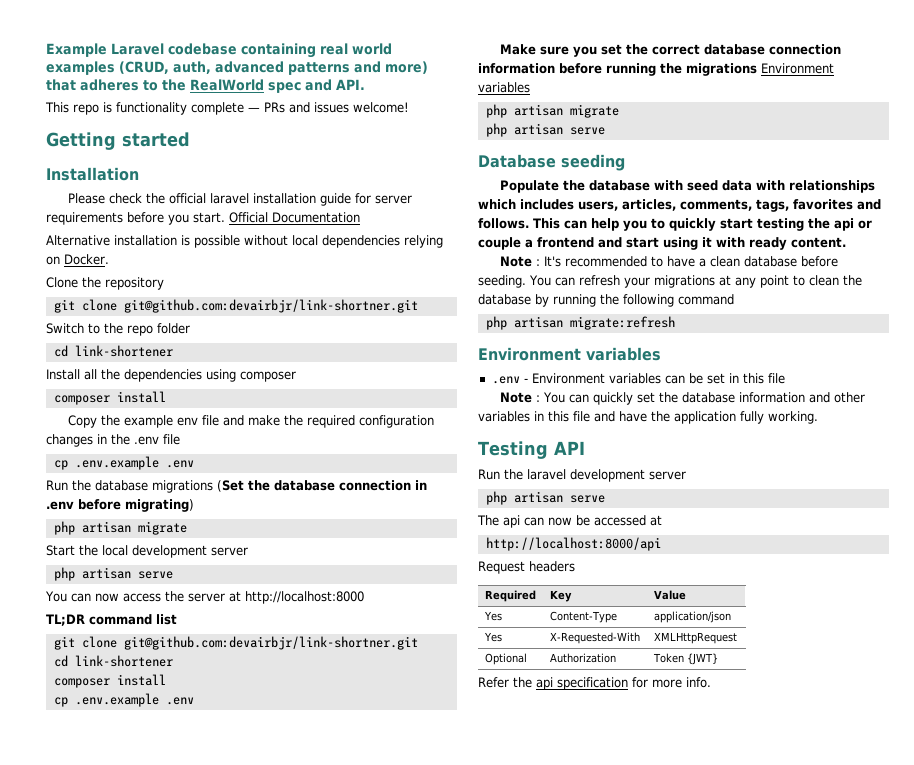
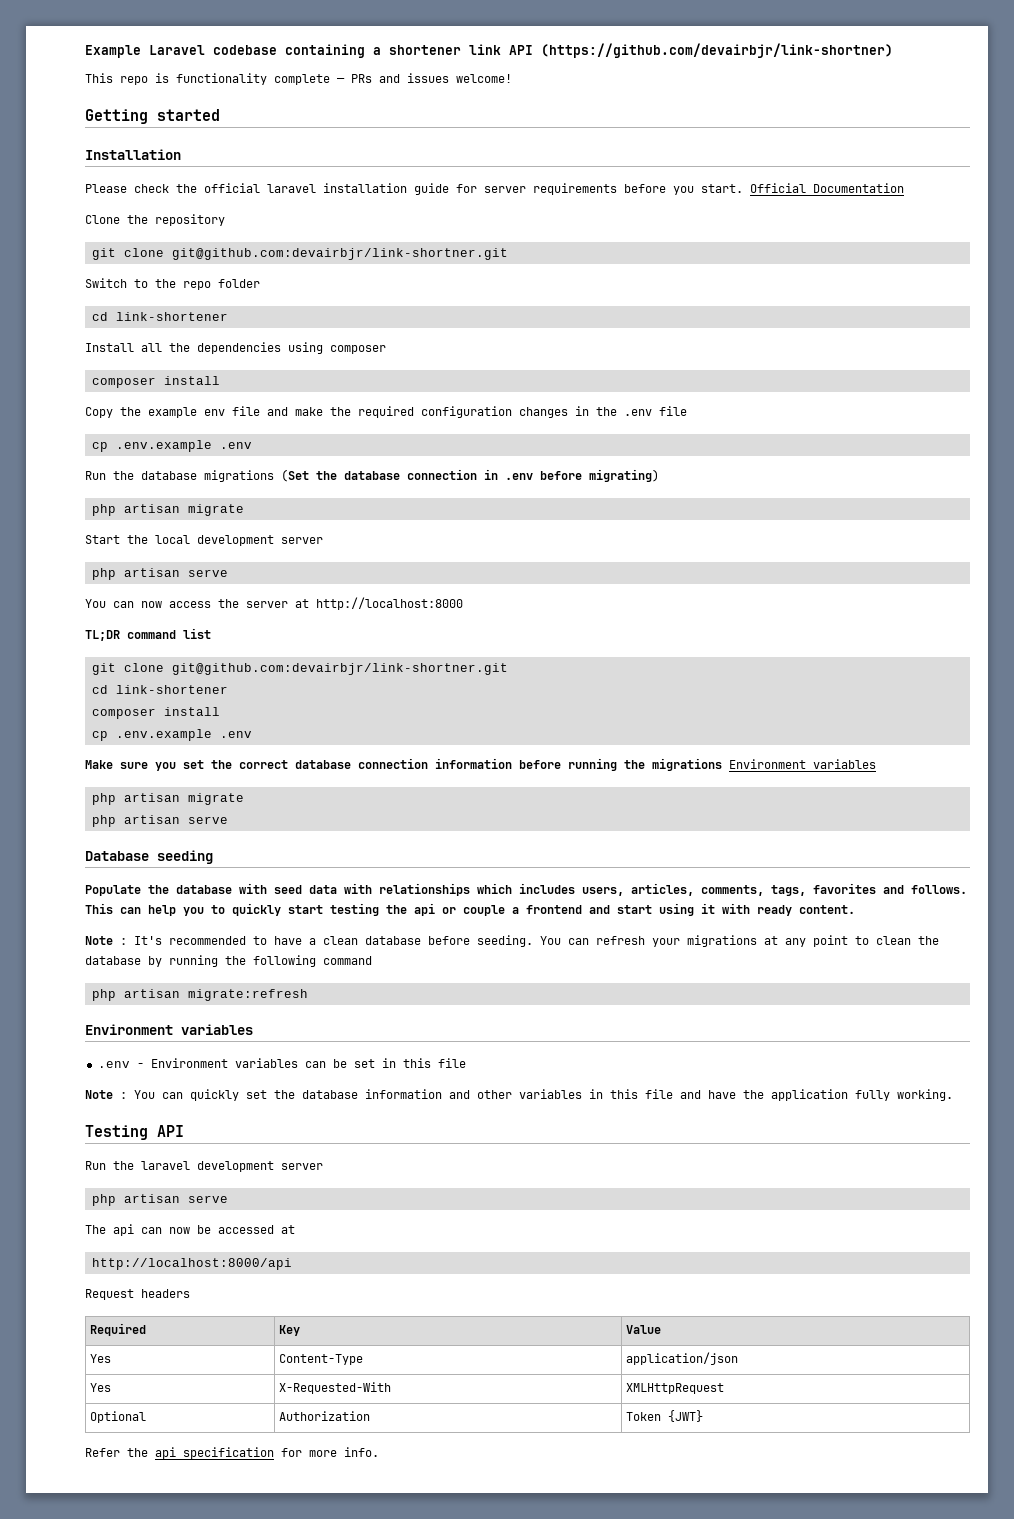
[320,43,392,55] [46,61,428,75] [46,79,365,93] real world examples (CRUD, auth, advanced patterns and more) that adheres to the RealWorld spec and API. -> [373,43,893,58] a shortener link API (https://github.com/devairbjr/link-shortner)
[46,235,443,248] [46,254,109,265] // Alternative installation is possible without local dependencies relying on Docker. -> (904, 188) none

